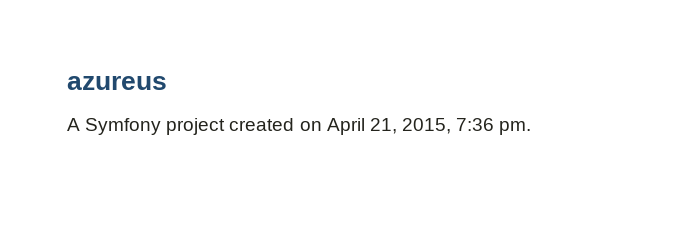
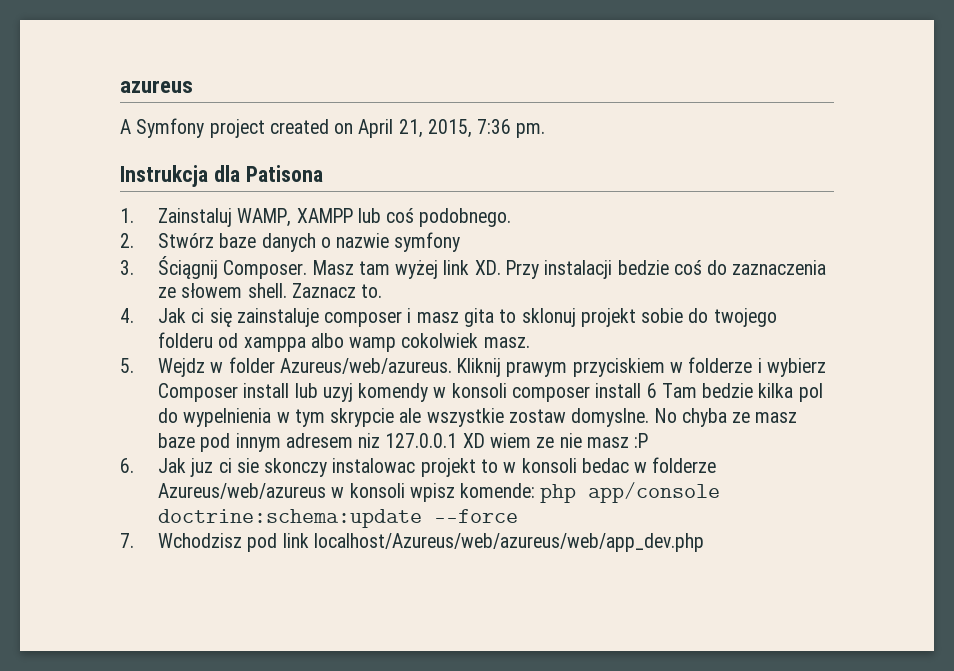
(532, 128) none -> [120,165,323,187] [120,208,512,227] [120,232,461,252] [120,256,827,279] [158,283,383,298] [120,308,777,327] [158,332,530,352] [120,357,826,377] [158,383,823,402] [158,408,798,427] [158,433,649,452] [120,457,717,477] [158,482,721,503] [158,509,519,528] [120,533,704,552] // Instrukcja dla Patisona // 1. Zainstaluj WAMP, XAMPP lub coś podobnego. // 2. Stwórz baze danych o nazwie symfony // 3. Ściągnij Composer. Masz tam wyżej link XD. Przy instalacji bedzie coś do zaznaczenia ze słowem shell. Zaznacz to. // 4. Jak ci się zainstaluje composer i masz gita to sklonuj projekt sobie do twojego folderu od xamppa albo wamp cokolwiek masz. // 5. Wejdz w folder Azureus/web/azureus. Kliknij prawym przyciskiem w folderze i wybierz Composer install lub uzyj komendy w konsoli composer install 6 Tam bedzie kilka pol do wypelnienia w tym skrypcie ale wszystkie zostaw domyslne. No chyba ze masz baze pod innym adresem niz 127.0.0.1 XD wiem ze nie masz :P // 6. Jak juz ci sie skonczy instalowac projekt to w konsoli bedac w folderze Azureus/web/azureus w konsoli wpisz komende: php app/console doctrine:schema:update --force // 7. Wchodzisz pod link localhost/Azureus/web/azureus/web/app_dev.php

